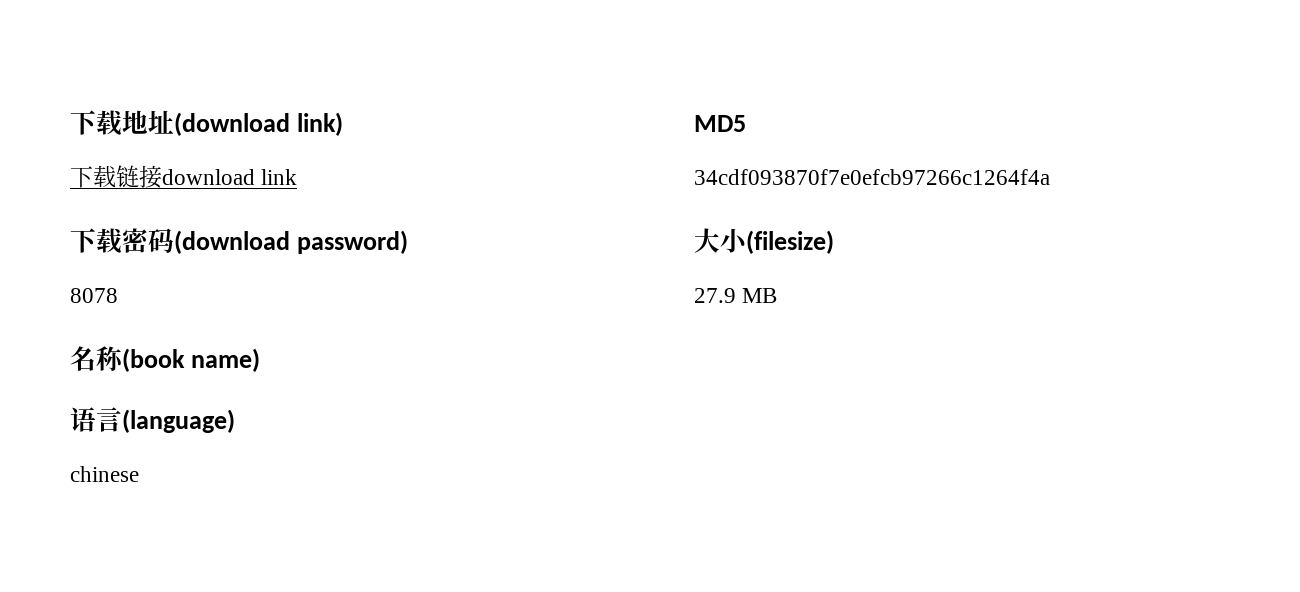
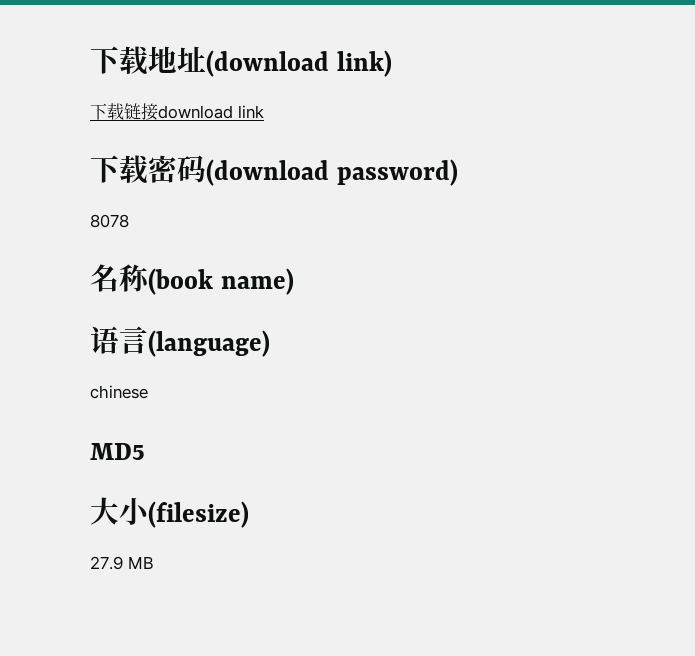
[694,169,1050,185] // 34cdf093870f7e0efcb97266c1264f4a -> (145, 451) none

